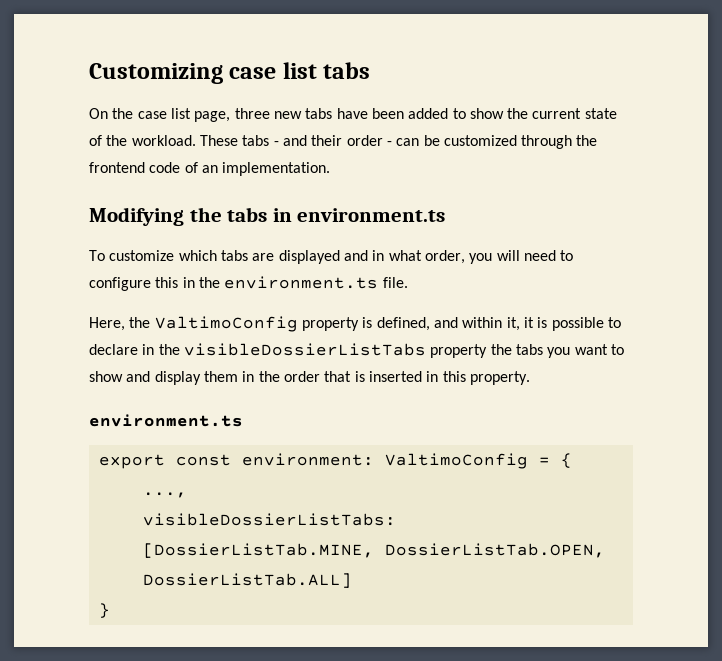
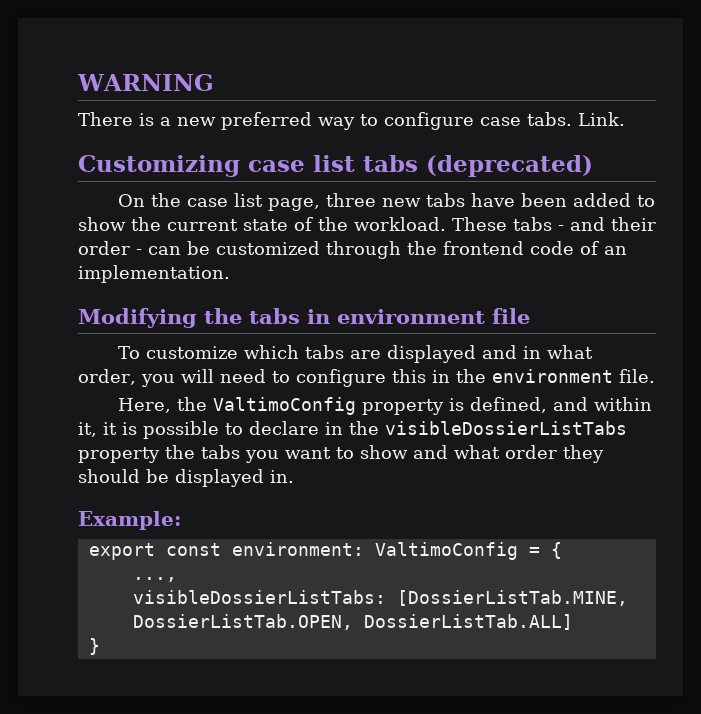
(89, 73) none -> [77,74,214,91] [78,112,625,130] WARNING // There is a new preferred way to configure case tabs. Link. //
(371, 70) none -> [426,155,593,177] (deprecated)
[297,208,446,222] environment.ts -> [337,308,530,324] environment file
[224,276,379,289] environment.ts -> [491,369,613,383] environment
[154,371,530,385] [89,414,243,427] display them in the order that is inserted in this property. // environment.ts -> [454,445,604,463] [78,469,294,487] [78,511,181,530] what order they should be displayed in. // Example:

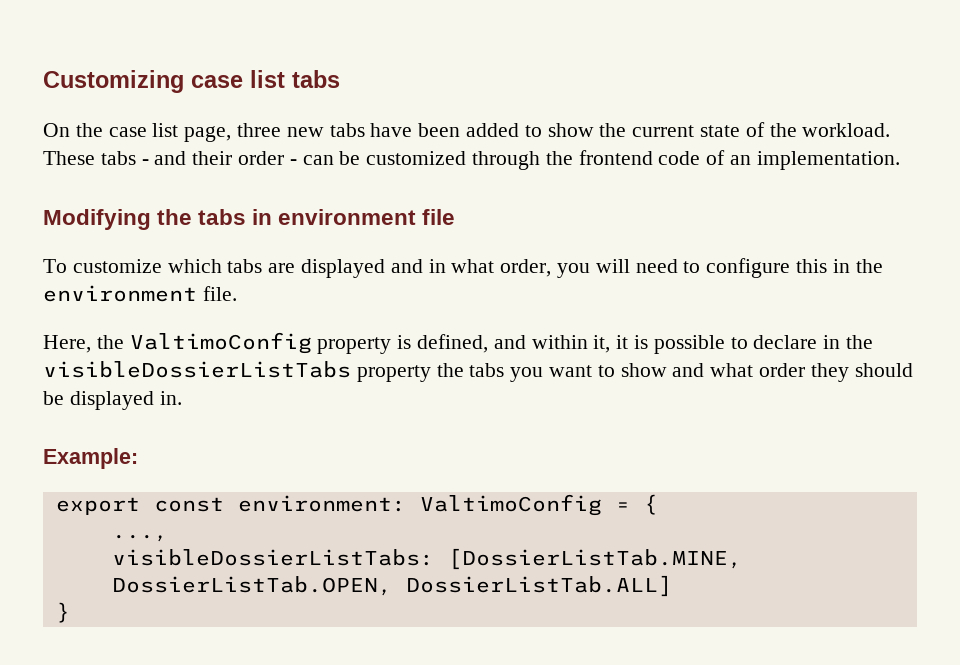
[77,74,214,91] [78,112,625,130] WARNING // There is a new preferred way to configure case tabs. Link. // -> (43, 81) none
[426,155,593,177] (deprecated) -> (340, 79) none

